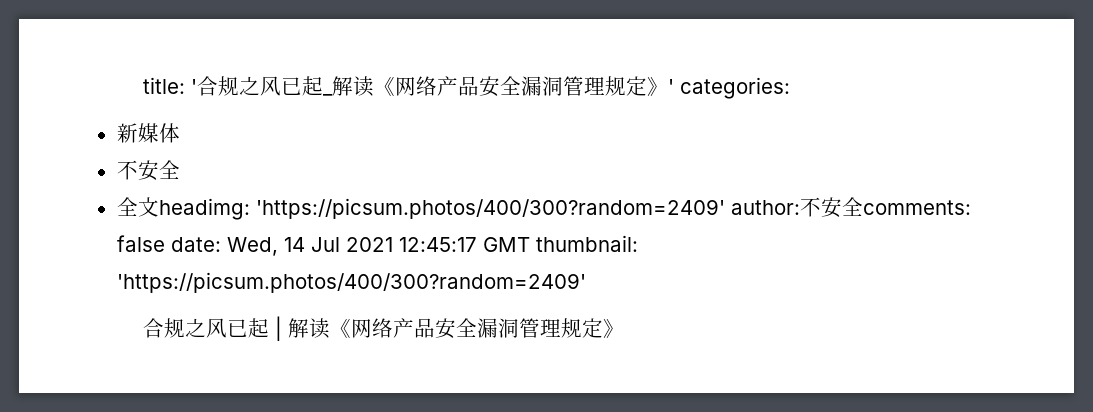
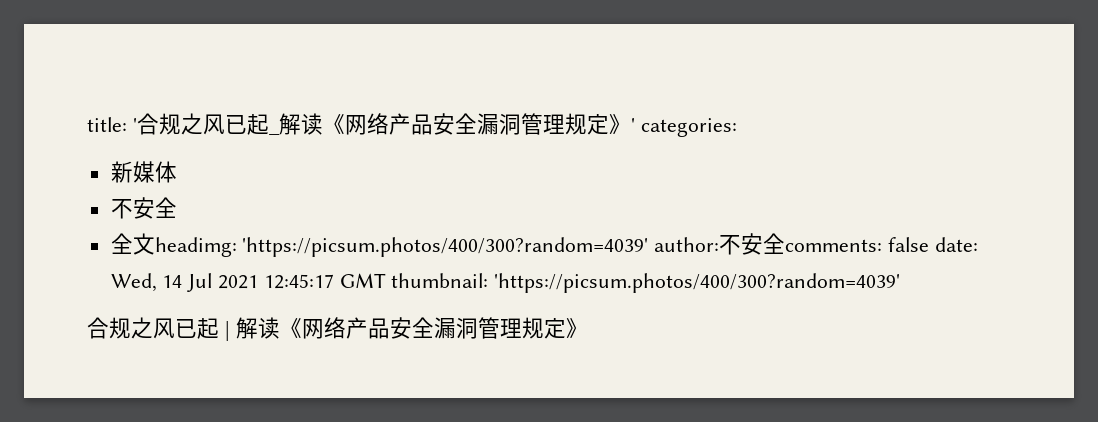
[255,198,725,219] 'https://picsum.photos/400/300?random=2409' -> [242,237,649,257] 'https://picsum.photos/400/300?random=4039'
[116,272,586,293] 'https://picsum.photos/400/300?random=2409' -> [494,273,901,293] 'https://picsum.photos/400/300?random=4039'

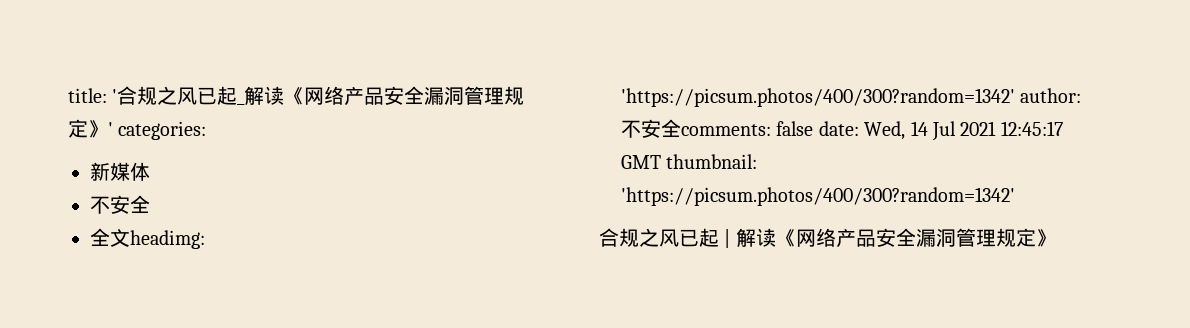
[242,237,649,257] 'https://picsum.photos/400/300?random=4039' -> [621,88,1015,107] 'https://picsum.photos/400/300?random=1342'
[494,273,901,293] 'https://picsum.photos/400/300?random=4039' -> [621,187,1015,206] 'https://picsum.photos/400/300?random=1342'

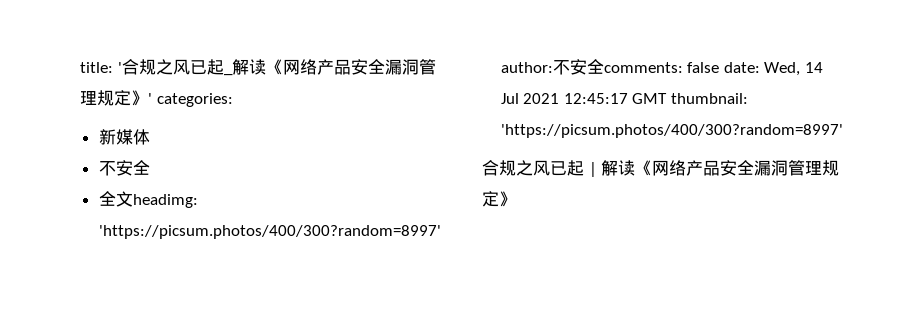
[621,88,1015,107] 'https://picsum.photos/400/300?random=1342' -> [98,225,441,239] 'https://picsum.photos/400/300?random=8997'
[621,187,1015,206] 'https://picsum.photos/400/300?random=1342' -> [500,124,843,138] 'https://picsum.photos/400/300?random=8997'

